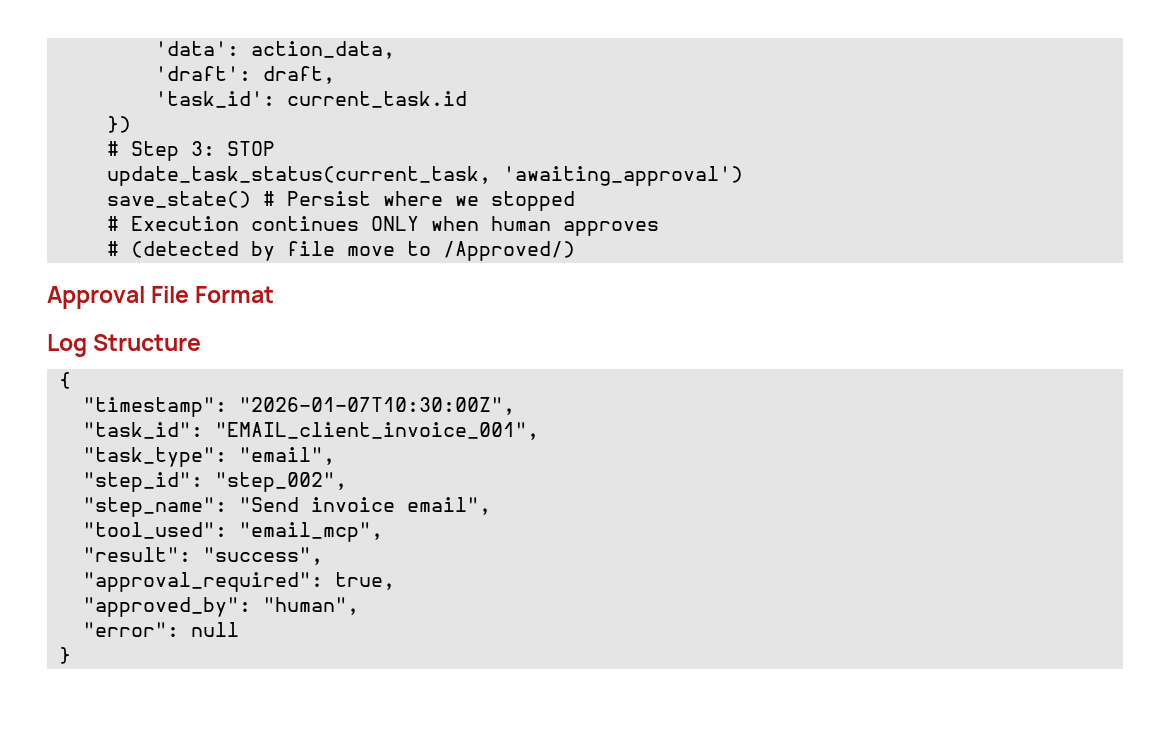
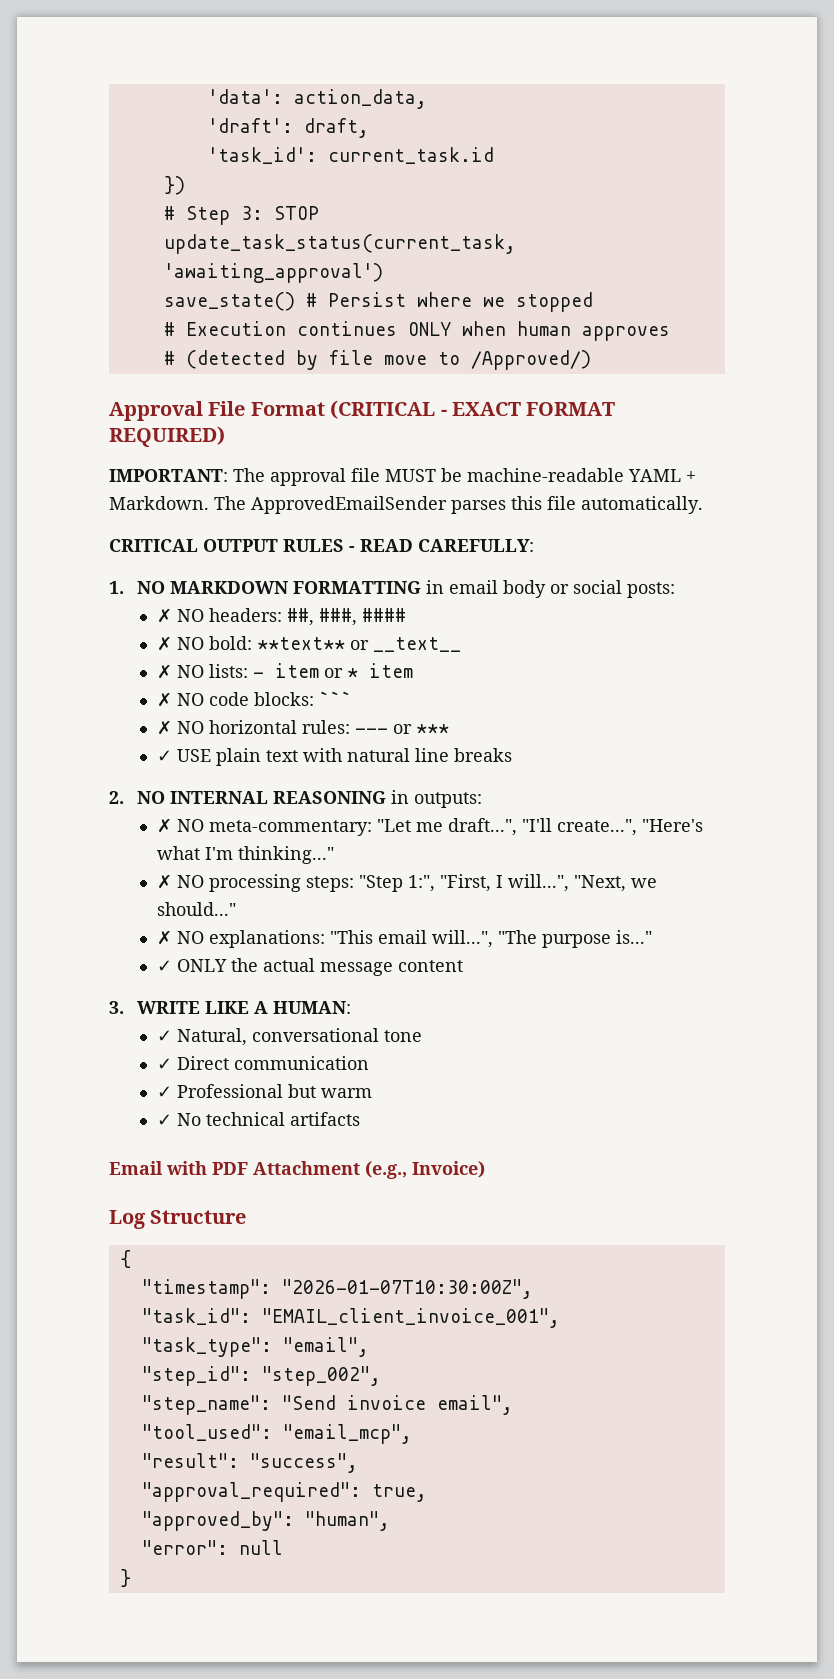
(275, 294) none -> [330,400,616,419] [109,426,225,447] [109,468,696,486] [109,496,703,514] [109,539,534,552] [109,580,675,598] [156,608,406,626] [156,636,461,652] [156,663,413,679] [156,691,352,707] [156,720,449,735] [156,748,512,766] [109,790,482,808] [156,818,703,836] [156,846,334,864] [156,874,657,892] [156,902,236,916] [156,930,652,948] [156,958,463,976] [109,1001,351,1014] [156,1028,422,1046] [156,1056,369,1070] [156,1084,372,1098] [156,1112,360,1126] [109,1161,485,1179] (CRITICAL - EXACT FORMAT REQUIRED) // IMPORTANT: The approval file MUST be machine-readable YAML + Markdown. The ApprovedEmailSender parses this file automatically. // CRITICAL OUTPUT RULES - READ CAREFULLY: // 1. NO MARKDOWN FORMATTING in email body or social posts: // ✗ NO headers: ##, ###, #### // ✗ NO bold: **text** or __text__ // ✗ NO lists: - item or * item // ✗ NO code blocks: ``` // ✗ NO horizontal rules: --- or *** // ✓ USE plain text with natural line breaks // 2. NO INTERNAL REASONING in outputs: // ✗ NO meta-commentary: "Let me draft...", "I'll create...", "Here's what I'm thinking..." // ✗ NO processing steps: "Step 1:", "First, I will...", "Next, we should..." // ✗ NO explanations: "This email will...", "The purpose is..." // ✓ ONLY the actual message content // 3. WRITE LIKE A HUMAN: // ✓ Natural, conversational tone // ✓ Direct communication // ✓ Professional but warm // ✓ No technical artifacts // Email with PDF Attachment (e.g., Invoice)

